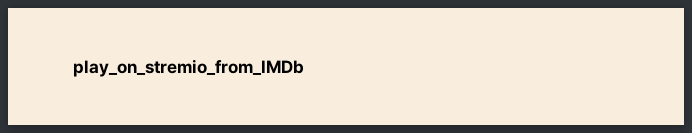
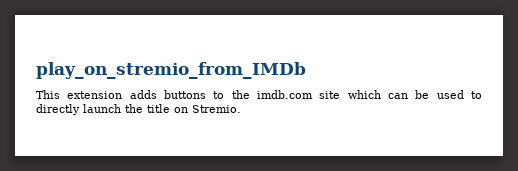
(304, 68) none -> [36,90,482,99] [36,104,241,115] // This extension adds buttons to the imdb.com site which can be used to directly launch the title on Stremio.

